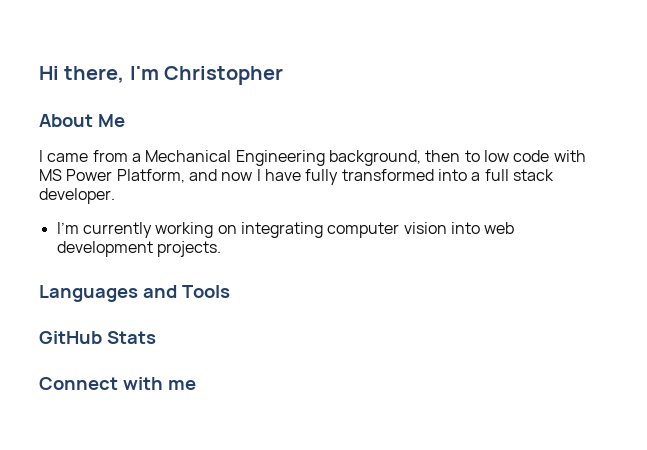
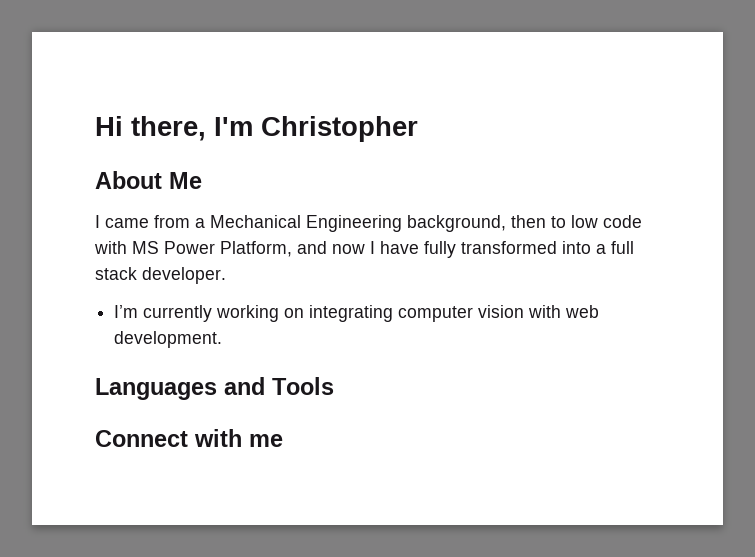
[450,222,515,234] [56,241,221,257] into web development projects. -> [528,305,600,318] [114,331,223,348] with web development.
[39,331,156,344] // GitHub Stats -> (334, 386) none

